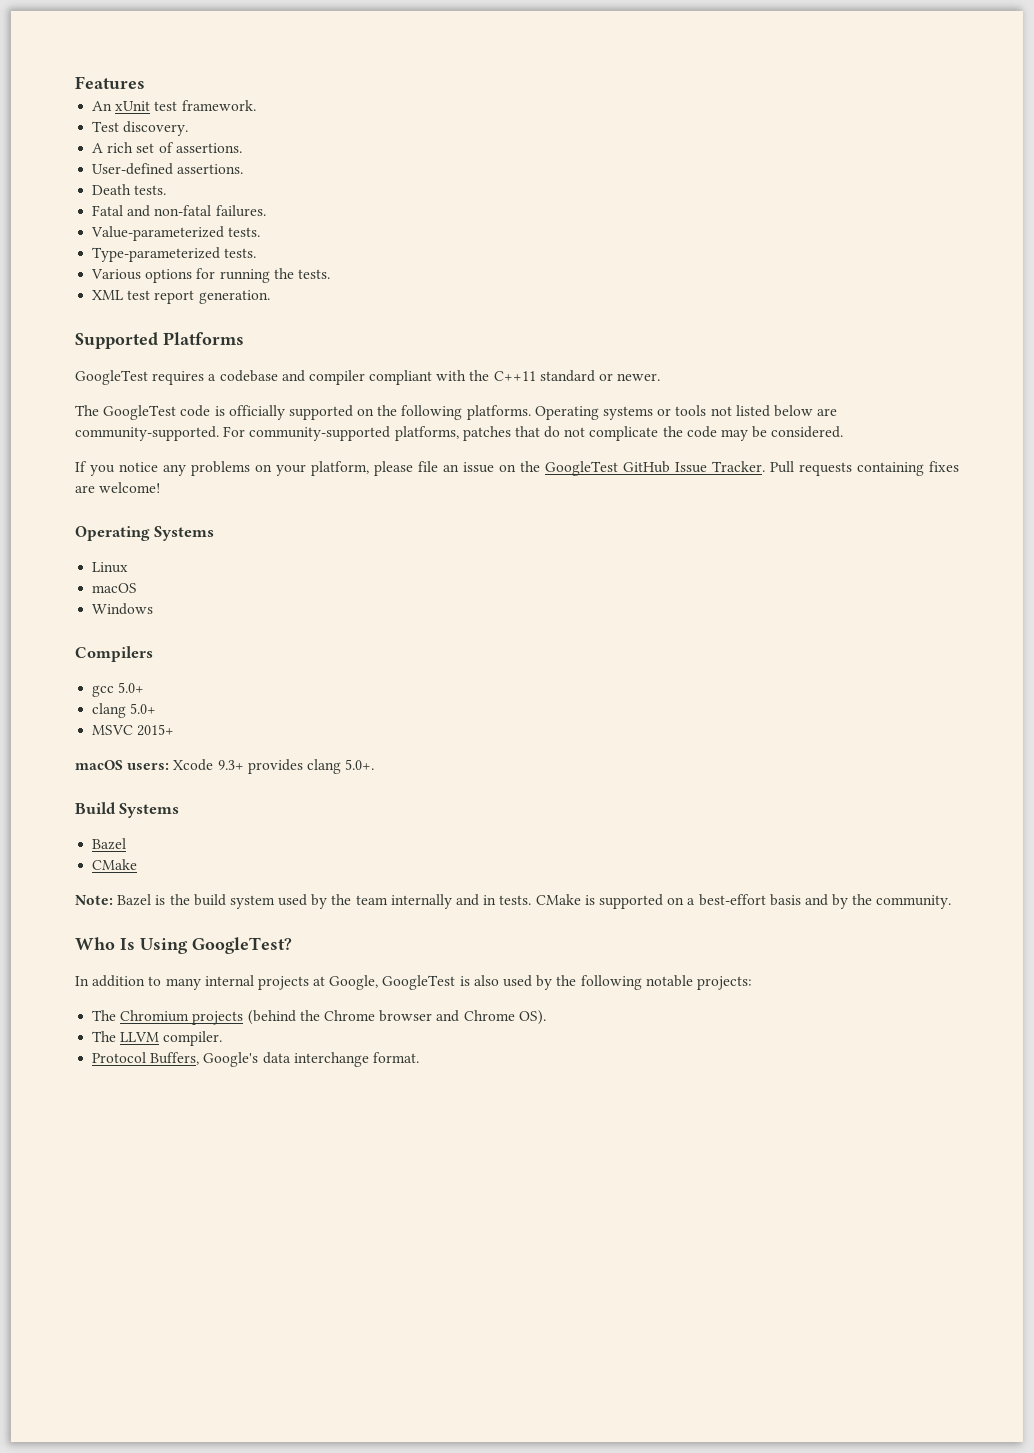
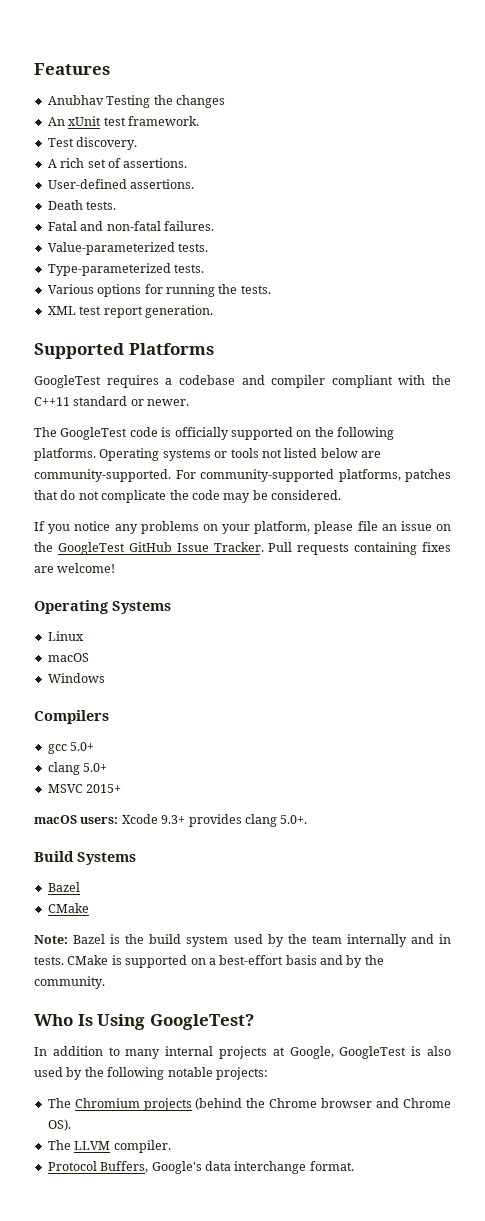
(145, 82) none -> [47,95,225,108] // Anubhav Testing the changes

